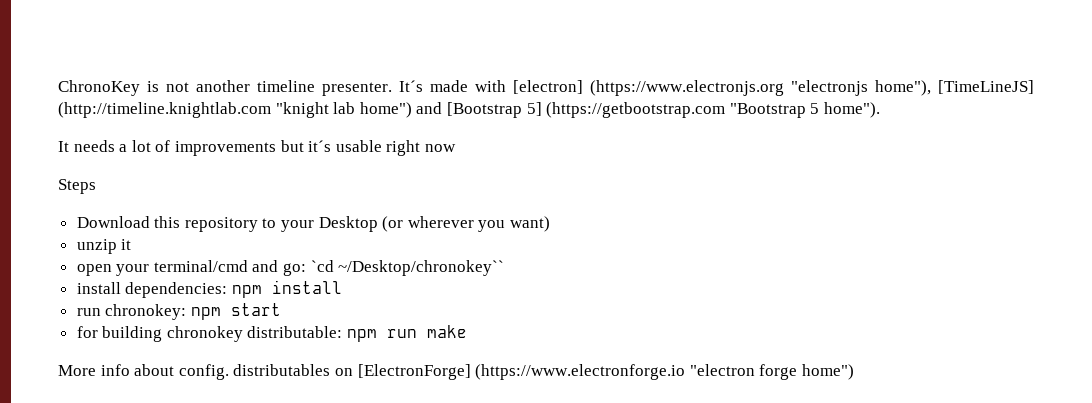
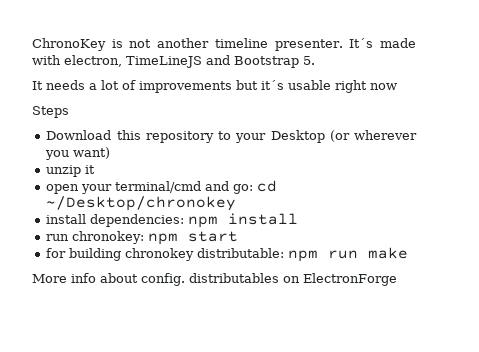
[513,80,1034,96] [58,102,880,118] [electron] (https://www.electronjs.org "electronjs home"), [TimeLineJS] (http://timeline.knightlab.com "knight lab home") and [Bootstrap 5] (https://getbootstrap.com "Bootstrap 5 home"). -> [64,55,315,68] electron, TimeLineJS and Bootstrap 5.
[310,260,505,276] `cd ~/Desktop/chronokey`` -> [257,180,278,192] [46,196,237,211] cd ~/Desktop/chronokey
[357,364,854,380] [ElectronForge] (https://www.electronforge.io "electron forge home") -> [303,273,397,286] ElectronForge

